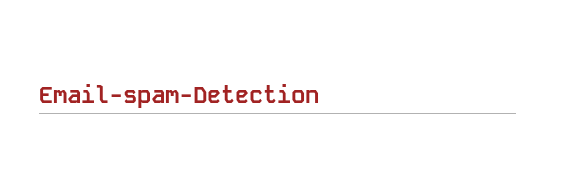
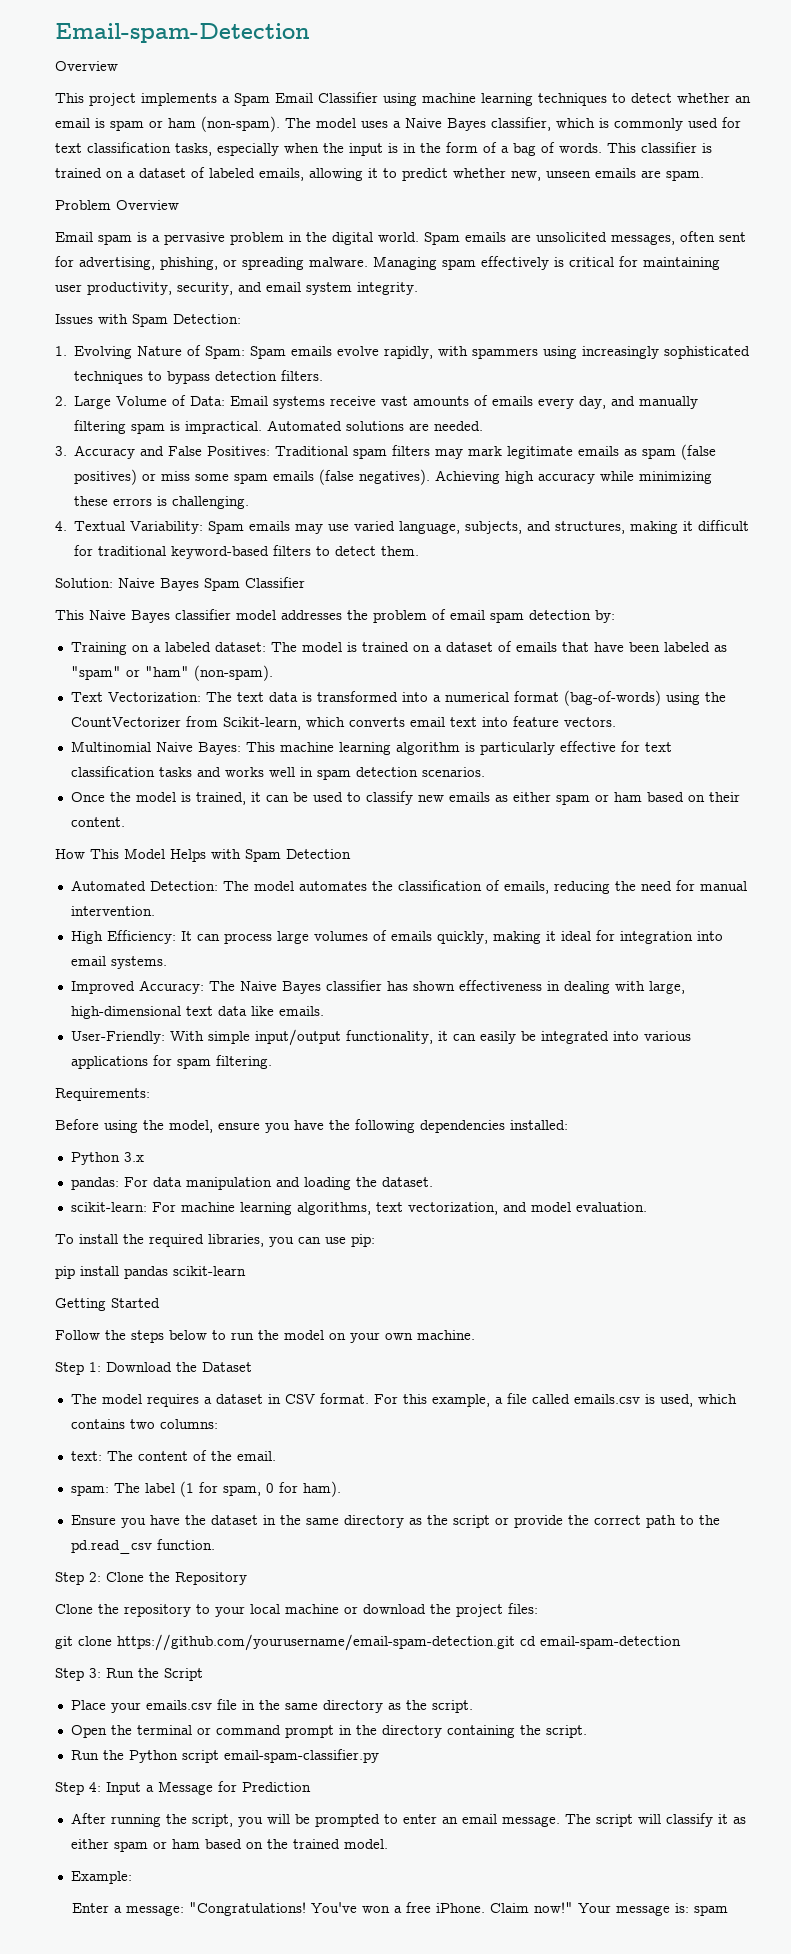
(319, 96) none -> [55,61,118,71] [55,92,751,106] [55,116,741,132] [55,142,712,156] [55,167,704,181] [55,200,179,210] [55,231,746,245] [55,256,720,270] [55,282,418,295] [55,314,241,327] [55,345,751,359] [74,370,324,384] [55,395,699,409] [74,420,484,434] [55,444,717,460] [74,469,713,485] [74,496,250,509] [55,520,750,534] [74,545,420,559] [55,577,305,591] [55,609,615,623] [70,641,727,655] [70,665,273,681] [70,690,726,706] [70,716,616,730] [70,741,672,755] [70,766,485,780] [70,791,740,805] [70,817,125,827] [55,848,351,862] [70,880,747,894] [70,906,155,916] [70,930,723,944] [70,956,167,969] [70,980,685,994] [70,1006,324,1019] [70,1029,691,1046] [70,1055,272,1069] [55,1088,150,1101] [55,1119,568,1133] [70,1152,144,1165] [70,1177,433,1190] [70,1202,647,1215] [55,1234,375,1247] [55,1266,246,1279] [55,1298,160,1311] [55,1330,475,1343] [55,1362,252,1375] [70,1393,737,1407] [70,1419,218,1429] [70,1450,276,1461] [70,1481,341,1497] [70,1515,720,1528] [70,1539,215,1554] [55,1572,247,1585] [55,1603,538,1617] [55,1634,681,1651] [55,1668,203,1681] [70,1699,473,1713] [70,1725,587,1738] [70,1749,379,1763] [55,1781,311,1795] [70,1813,746,1827] [70,1839,388,1852] [70,1871,132,1884] [71,1902,728,1916] // Overview // This project implements a Spam Email Classifier using machine learning techniques to detect whether an email is spam or ham (non-spam). The model uses a Naive Bayes classifier, which is commonly used for text classification tasks, especially when the input is in the form of a bag of words. This classifier is trained on a dataset of labeled emails, allowing it to predict whether new, unseen emails are spam. // Problem Overview // Email spam is a pervasive problem in the digital world. Spam emails are unsolicited messages, often sent for advertising, phishing, or spreading malware. Managing spam effectively is critical for maintaining user productivity, security, and email system integrity. // Issues with Spam Detection: // 1. Evolving Nature of Spam: Spam emails evolve rapidly, with spammers using increasingly sophisticated techniques to bypass detection filters. // 2. Large Volume of Data: Email systems receive vast amounts of emails every day, and manually filtering spam is impractical. Automated solutions are needed. // 3. Accuracy and False Positives: Traditional spam filters may mark legitimate emails as spam (false positives) or miss some spam emails (false negatives). Achieving high accuracy while minimizing these errors is challenging. // 4. Textual Variability: Spam emails may use varied language, subjects, and structures, making it difficult for traditional keyword-based filters to detect them. // Solution: Naive Bayes Spam Classifier // This Naive Bayes classifier model addresses the problem of email spam detection by: // Training on a labeled dataset: The model is trained on a dataset of emails that have been labeled as "spam" or "ham" (non-spam). // Text Vectorization: The text data is transformed into a numerical format (bag-of-words) using the CountVectorizer from Scikit-learn, which converts email text into feature vectors. // Multinomial Naive Bayes: This machine learning algorithm is particularly effective for text classification tasks and works well in spam detection scenarios. // Once the model is trained, it can be used to classify new emails as either spam or ham based on their content. // How This Model Helps with Spam Detection // Automated Detection: The model automates the classification of emails, reducing the need for manual intervention. // High Efficiency: It can process large volumes of emails quickly, making it ideal for integration into email systems. // Improved Accuracy: The Naive Bayes classifier has shown effectiveness in dealing with large, high-dimensional text data like emails. // User-Friendly: With simple input/output functionality, it can easily be integrated into various applications for spam filtering. // Requirements: // Before using the model, ensure you have the following dependencies installed: // Python 3.x // pandas: For data manipulation and loading the dataset. // scikit-learn: For machine learning algorithms, text vectorization, and model evaluation. // To install the required libraries, you can use pip: // pip install pandas scikit-learn // Getting Started // Follow the steps below to run the model on your own machine. // Step 1: Download the Dataset // The model requires a dataset in CSV format. For this example, a file called emails.csv is used, which contains two columns: // text: The content of the email. // spam: The label (1 for spam, 0 for ham). // Ensure you have the dataset in the same directory as the script or provide the correct path to the pd.read_csv function. // Step 2: Clone the Repository // Clone the repository to your local machine or download the project files: // git clone https://github.com/yourusername/email-spam-detection.git cd email-spam-detection // Step 3: Run the Script // Place your emails.csv file in the same directory as the script. // Open the terminal or command prompt in the directory containing the script. // Run the Python script email-spam-classifier.py // Step 4: Input a Message for Prediction // After running the script, you will be prompted to enter an email message. The script will classify it as either spam or ham based on the trained model. // Example: // Enter a message: "Congratulations! You've won a free iPhone. Claim now!" Your message is: spam

